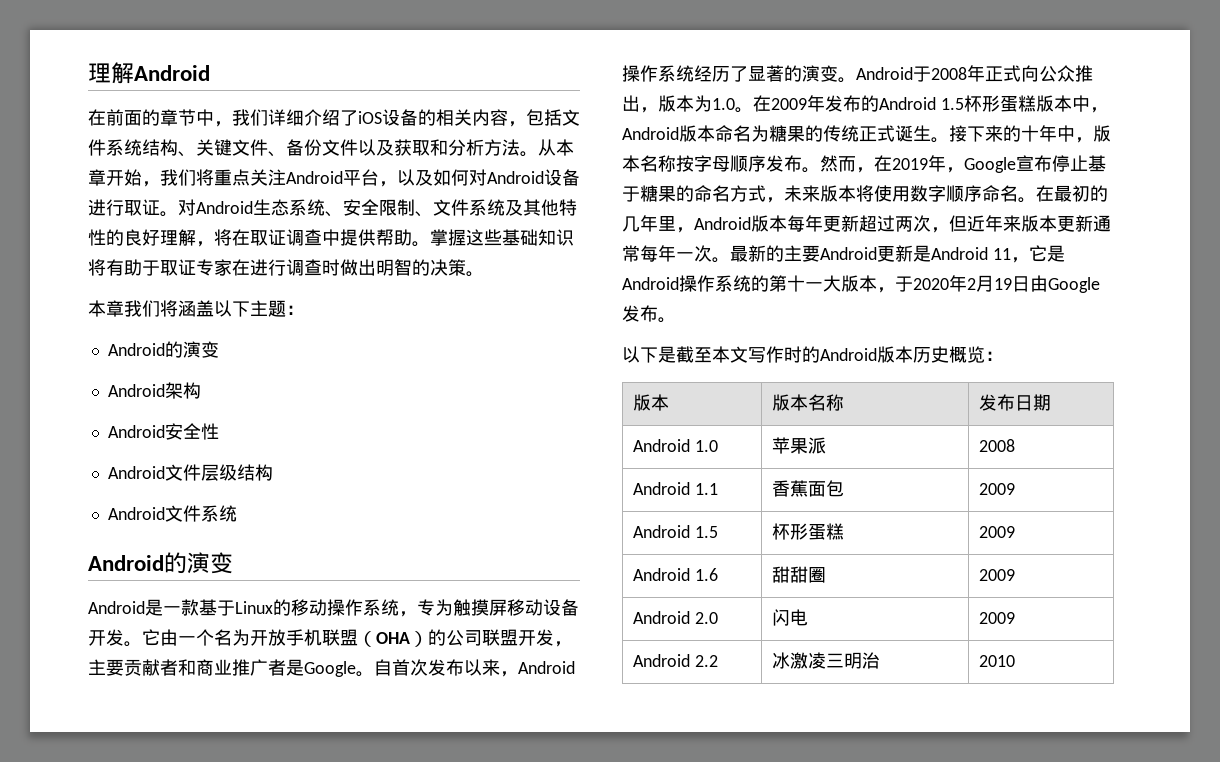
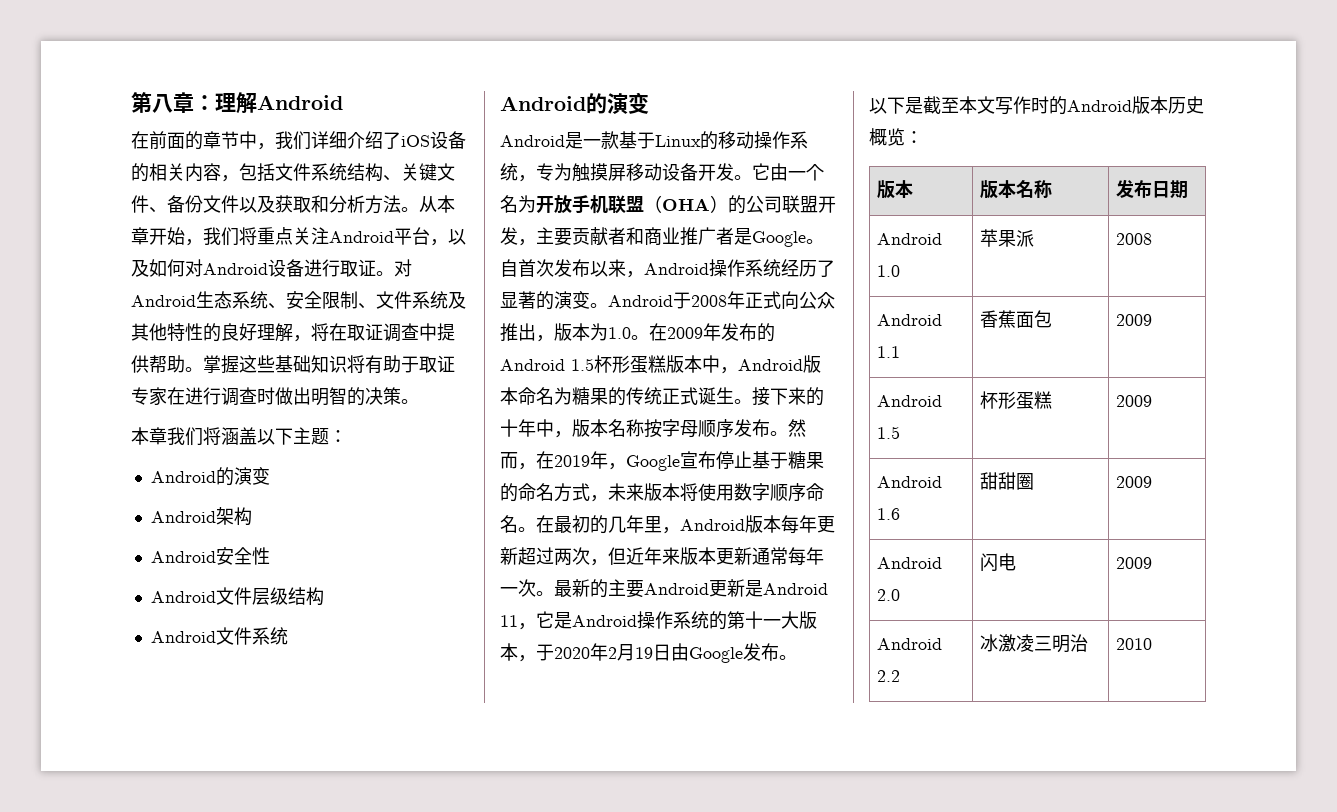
(88, 73) none -> [131,92,215,113] 第八章：

